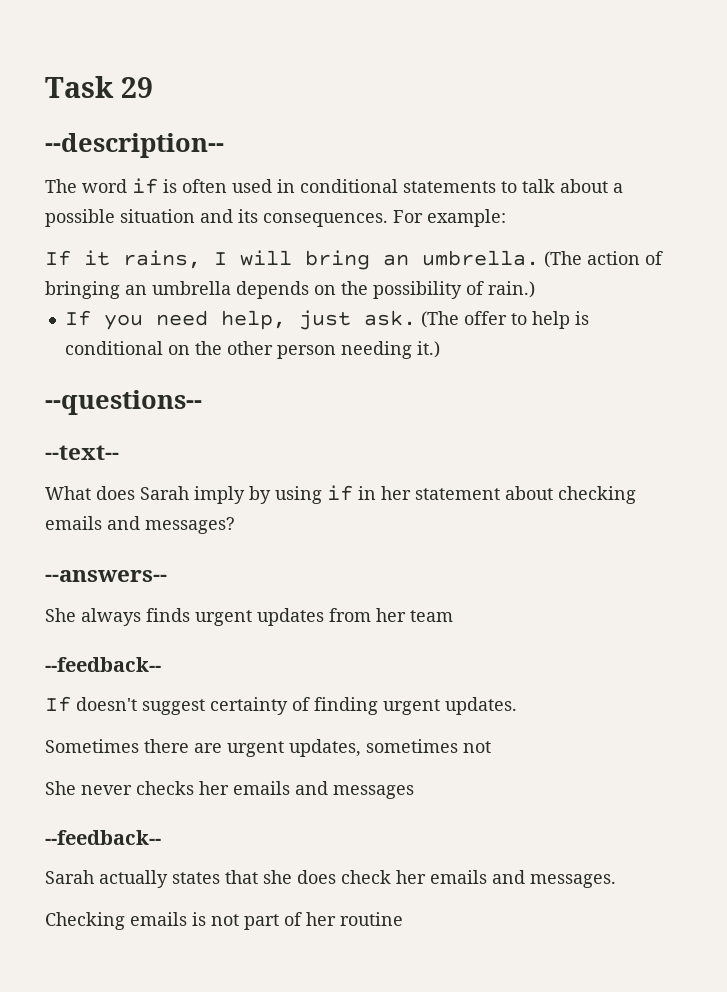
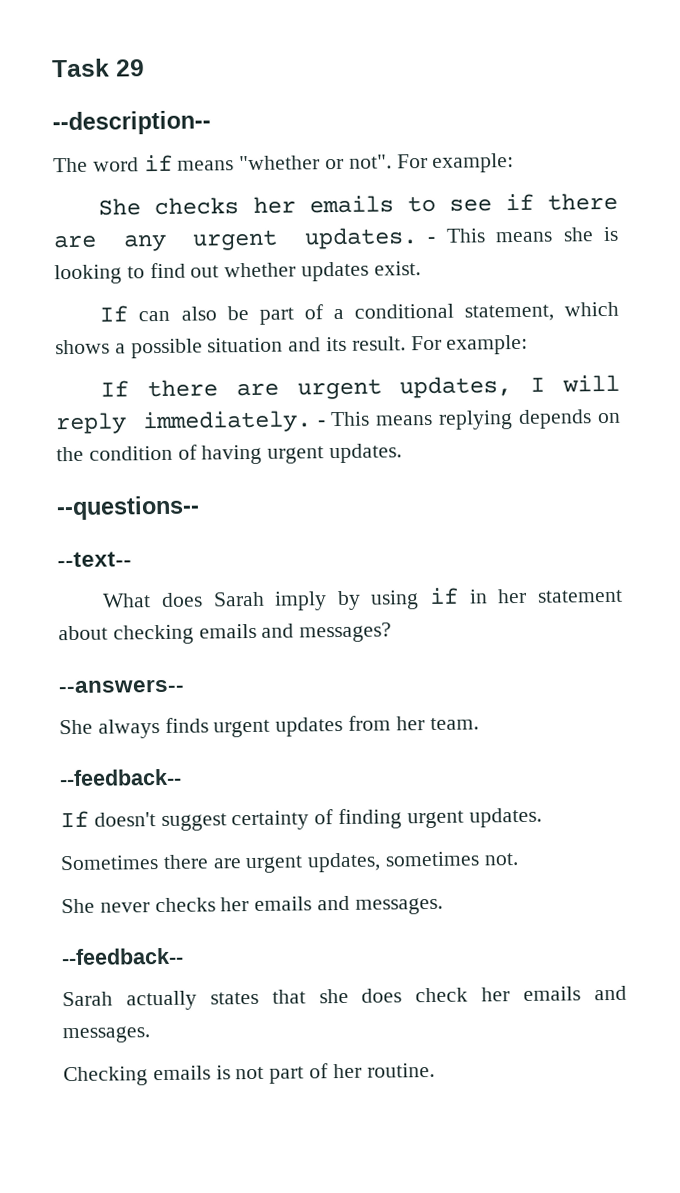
[163,179,608,193] is often used in conditional statements to talk about -> [177,153,515,173] [98,192,618,216] [53,226,619,252] [54,261,421,285] [99,301,620,325] [55,339,110,355] means "whether or not". For example: // She checks her emails to see if there are any urgent updates. - This means she is looking to find out whether updates exist. // If can also be part of a conditional statement, which shows
[263,213,388,227] consequences. -> [351,336,406,351] result.
[84,250,663,270] [45,281,535,299] [64,310,589,330] [64,341,440,359] it rains, I will bring an umbrella. (The action of bringing an umbrella depends on the possibility of rain.) // If you need help, just ask. (The offer to help is conditional on the other person needing it.) -> [147,374,620,400] [55,409,621,435] [56,443,403,465] there are urgent updates, I will reply immediately. - This means replying depends on the condition of having urgent updates.
[410,610,453,622] team -> [429,717,479,731] team.
[463,741,491,753] not -> [483,853,519,866] not.
[333,785,414,799] messages -> [354,897,443,915] messages.
[340,912,403,926] routine -> [366,1062,435,1078] routine.

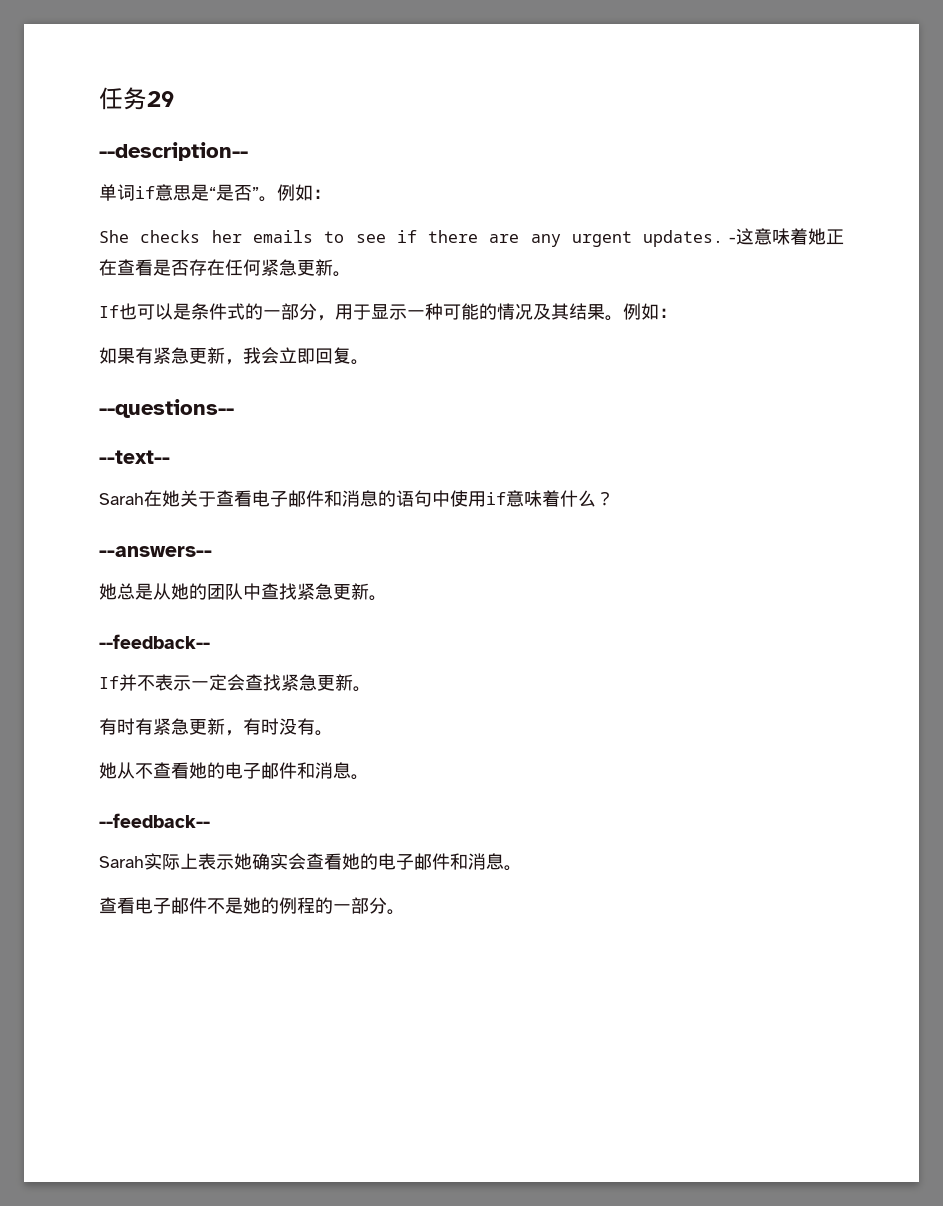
[51,58,110,78] Task -> [99,87,147,110] 任务
[53,153,515,173] The word if means "whether or not". For example: -> [99,184,331,202] 单词if意思是“是否”。例如：
[445,226,619,243] [54,261,421,285] [99,301,620,325] [55,334,529,359] [100,374,620,400] [55,409,621,435] [56,443,403,465] [56,495,200,521] [57,551,132,568] [102,587,624,611] [58,622,393,645] [58,679,185,694] [59,715,479,739] [59,768,182,787] [60,807,542,832] [60,851,519,874] [61,895,443,915] [61,947,184,966] [62,985,628,1011] [62,1026,150,1044] [63,1062,435,1087] This means she is looking to find out whether updates exist. // If can also be part of a conditional statement, which shows a possible situation and its result. For example: // If there are urgent updates, I will reply immediately. - This means replying depends on the condition of having urgent updates. // --questions-- // --text-- // What does Sarah imply by using if in her statement about checking emails and messages? // --answers-- // She always finds urgent updates from her team. // --feedback-- // If doesn't suggest certainty of finding urgent updates. // Sometimes there are urgent updates, sometimes not. // She never checks her emails and messages. // --feedback-- // Sarah actually states that she does check her emails and messages. // Checking emails is not part of her routine. -> [736,228,844,245] [99,259,351,277] [99,303,677,321] [99,347,369,365] [99,399,234,418] [99,450,170,464] [99,490,614,507] [99,546,212,557] [99,583,387,601] [99,634,210,649] [99,674,371,692] [99,718,333,736] [99,762,369,780] [99,813,210,828] [99,853,522,871] [99,897,405,915] 这意味着她正在查看是否存在任何紧急更新。 // If也可以是条件式的一部分，用于显示一种可能的情况及其结果。例如： // 如果有紧急更新，我会立即回复。 // --questions-- // --text-- // Sarah在她关于查看电子邮件和消息的语句中使用if意味着什么？ // --answers-- // 她总是从她的团队中查找紧急更新。 // --feedback-- // If并不表示一定会查找紧急更新。 // 有时有紧急更新，有时没有。 // 她从不查看她的电子邮件和消息。 // --feedback-- // Sarah实际上表示她确实会查看她的电子邮件和消息。 // 查看电子邮件不是她的例程的一部分。

